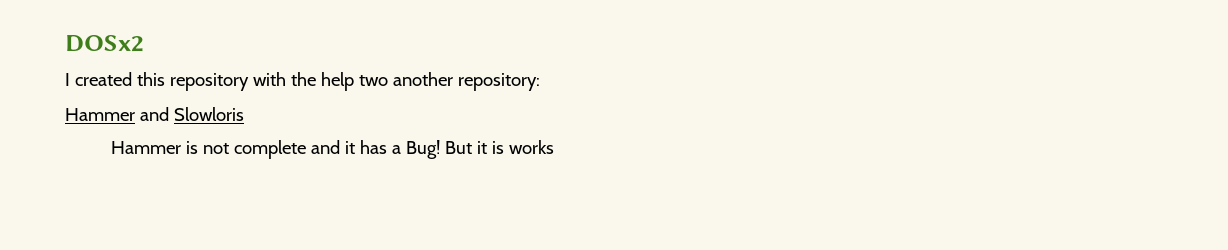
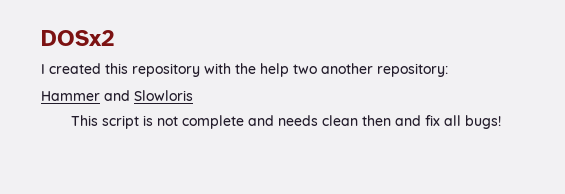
[111,141,182,154] Hammer -> [70,115,139,129] This script
[345,140,555,159] it has a Bug! But it is works -> [277,115,501,129] needs clean then and fix all bugs!

